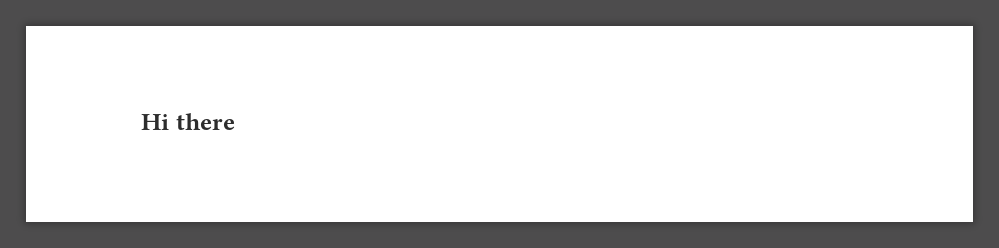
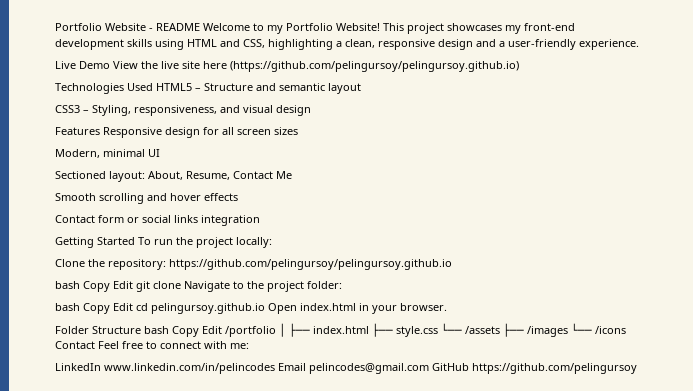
[141,113,235,130] Hi there -> [55,23,575,34] [55,39,639,50] [55,61,519,72] [55,83,361,94] [55,105,311,116] [55,127,298,138] [55,149,160,158] [55,171,292,182] [55,193,238,204] [55,215,260,226] [55,237,272,248] [55,259,452,270] [55,281,342,292] [55,303,447,314] [55,323,626,337] [55,341,249,349] [55,363,637,374] Portfolio Website - README Welcome to my Portfolio Website! This project showcases my front-end development skills using HTML and CSS, highlighting a clean, responsive design and a user-friendly experience. // Live Demo View the live site here (https://github.com/pelingursoy/pelingursoy.github.io) // Technologies Used HTML5 – Structure and semantic layout // CSS3 – Styling, responsiveness, and visual design // Features Responsive design for all screen sizes // Modern, minimal UI // Sectioned layout: About, Resume, Contact Me // Smooth scrolling and hover effects // Contact form or social links integration // Getting Started To run the project locally: // Clone the repository: https://github.com/pelingursoy/pelingursoy.github.io // bash Copy Edit git clone Navigate to the project folder: // bash Copy Edit cd pelingursoy.github.io Open index.html in your browser. // Folder Structure bash Copy Edit /portfolio │ ├── index.html ├── style.css └── /assets ├── /images └── /icons Contact Feel free to connect with me: // LinkedIn www.linkedin.com/in/pelincodes Email pelincodes@gmail.com GitHub https://github.com/pelingursoy

